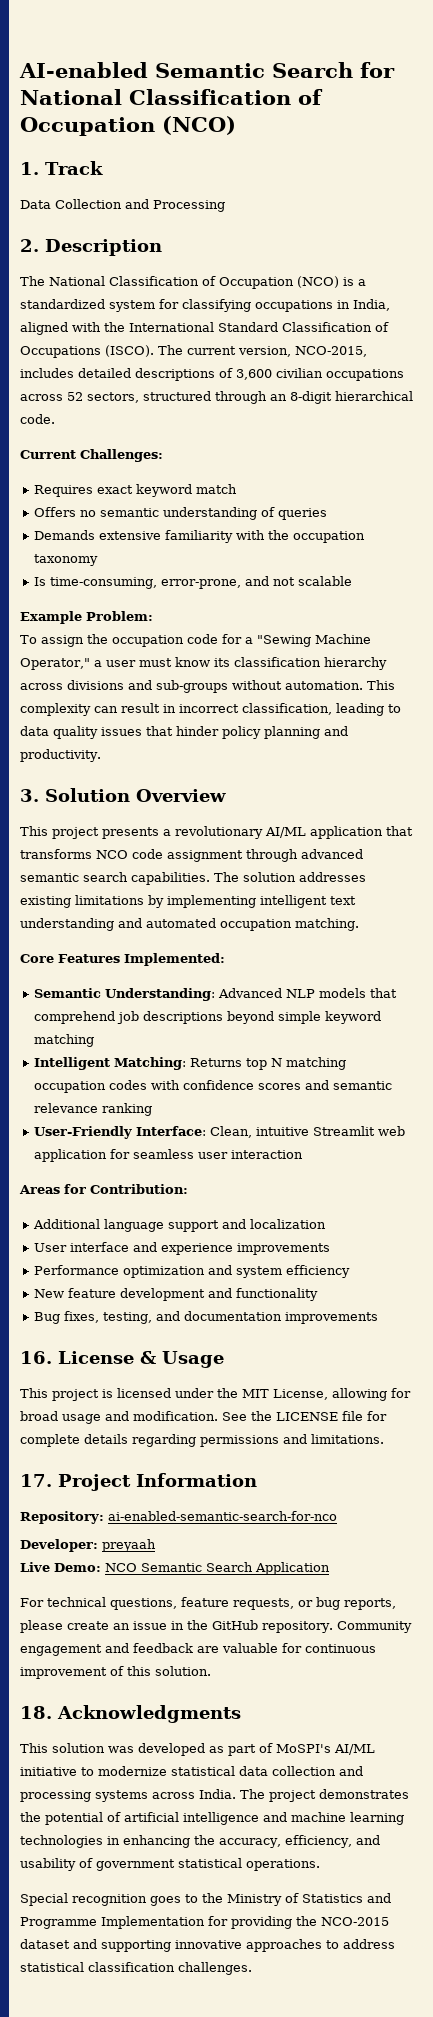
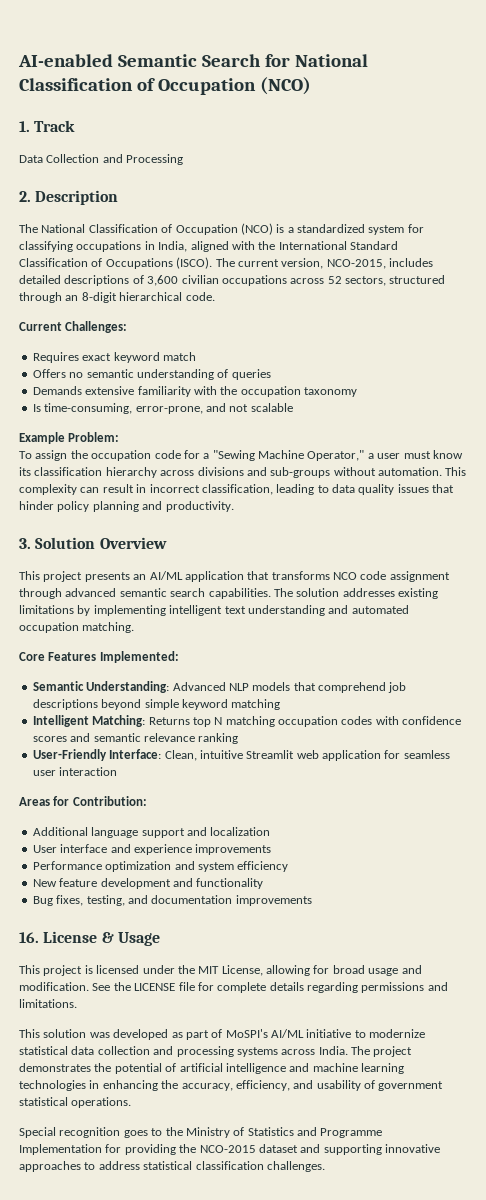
[163,826,263,839] a revolutionary -> [133,574,147,580] an
[20,1473,257,1491] [20,1511,337,1524] [20,1539,156,1552] [20,1562,330,1575] [20,1597,396,1610] [20,1620,412,1633] [20,1643,376,1656] [20,1666,211,1679] [20,1705,241,1723] // 17. Project Information // Repository: ai-enabled-semantic-search-for-nco // Developer: preyaah // Live Demo: NCO Semantic Search Application // For technical questions, feature requests, or bug reports, please create an issue in the GitHub repository. Community engagement and feedback are valuable for continuous improvement of this solution. // 18. Acknowledgments -> (77, 1003) none

